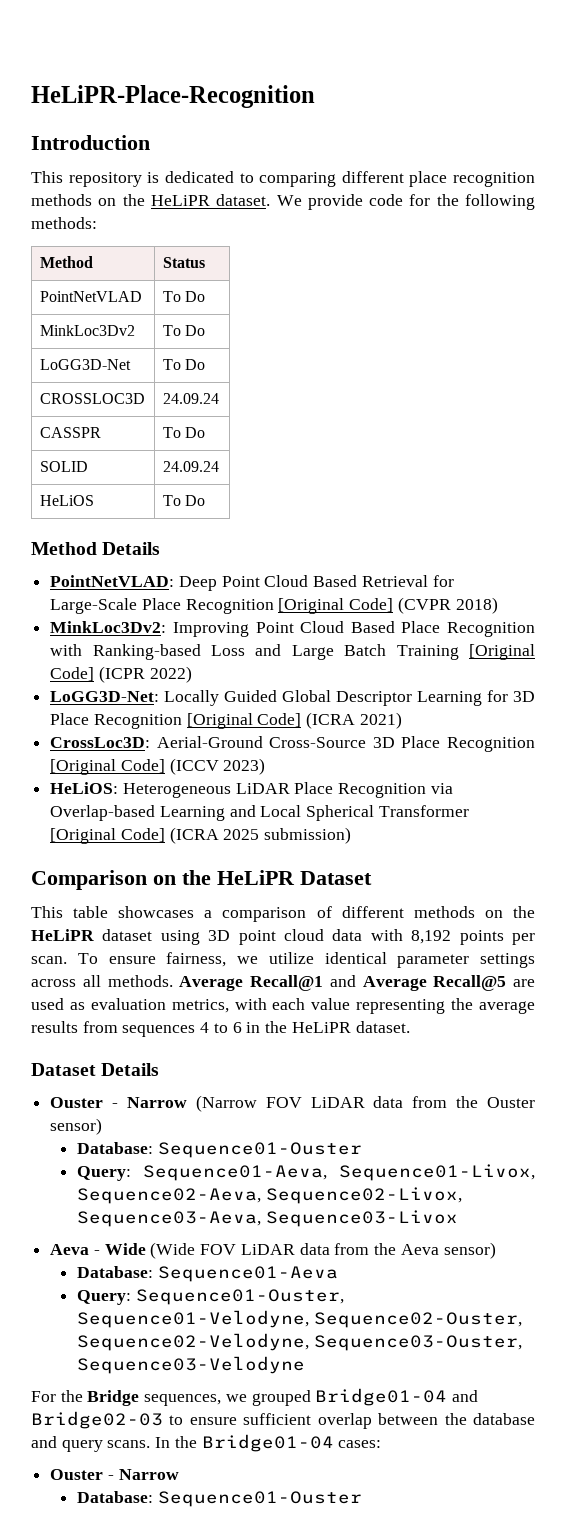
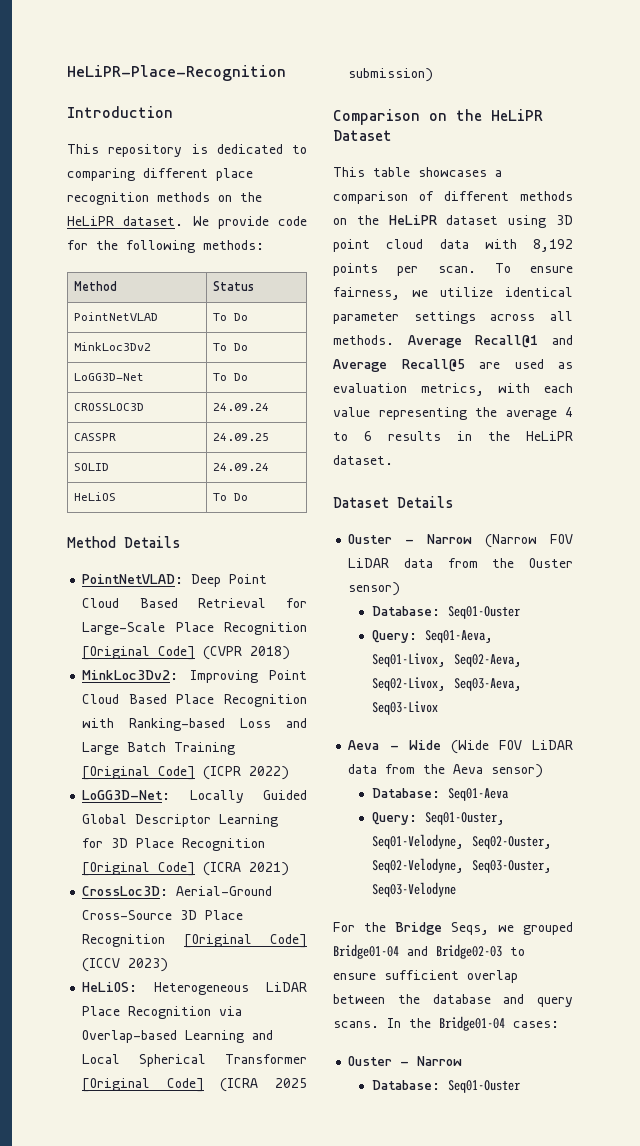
[162,427,206,438] To Do -> [212,433,269,441] 24.09.25
[31,1021,196,1037] results from sequences -> (557, 415) none
(242, 1027) none -> [388,431,441,441] results
[157,1142,362,1158] [76,1164,535,1181] [76,1187,462,1204] [76,1210,458,1227] Sequence01-Ouster // Query: Sequence01-Aeva, Sequence01-Livox, Sequence02-Aeva, Sequence02-Livox, Sequence03-Aeva, Sequence03-Livox -> [447,606,520,619] [371,630,493,643] [371,653,522,667] [371,677,522,691] [371,701,438,715] Seq01-Ouster // Query: Seq01-Aeva, Seq01-Livox, Seq02-Aeva, Seq02-Livox, Seq03-Aeva, Seq03-Livox
[157,1266,338,1282] [76,1289,344,1305] [76,1310,522,1328] [76,1333,522,1351] [76,1356,305,1374] Sequence01-Aeva // Query: Sequence01-Ouster, Sequence01-Velodyne, Sequence02-Ouster, Sequence02-Velodyne, Sequence03-Ouster, Sequence03-Velodyne -> [447,788,509,801] [371,812,505,825] [371,834,552,849] [371,858,552,873] [371,882,456,897] Seq01-Aeva // Query: Seq01-Ouster, Seq01-Velodyne, Seq02-Ouster, Seq02-Velodyne, Seq03-Ouster, Seq03-Velodyne
[144,1394,222,1406] sequences, -> [451,922,489,935] Seqs,
[157,1491,362,1507] Sequence01-Ouster -> [447,1080,520,1093] Seq01-Ouster

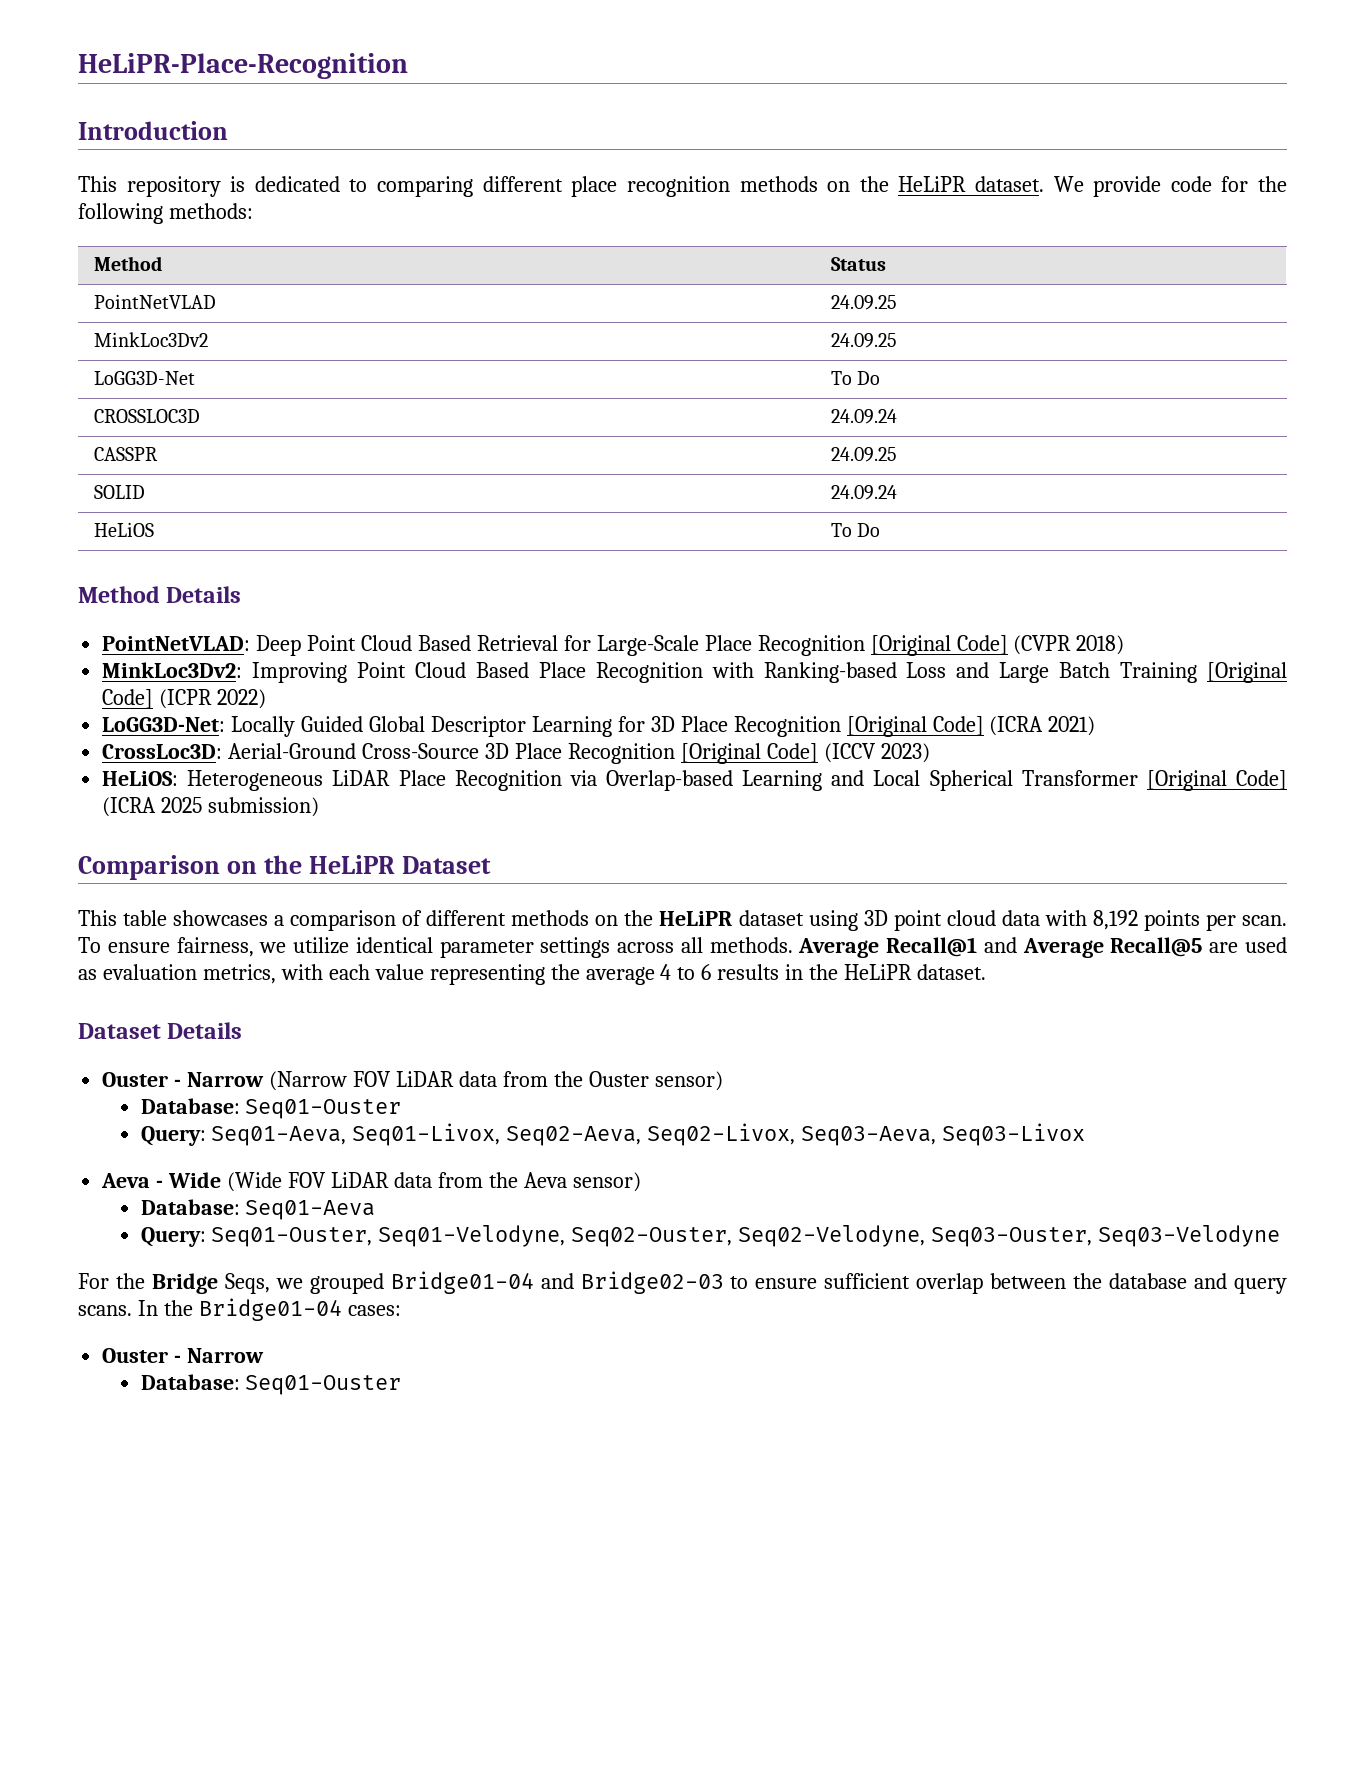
[212,313,248,321] To Do -> [830,295,897,310] 24.09.25
[212,343,248,351] To Do -> [830,333,897,348] 24.09.25

